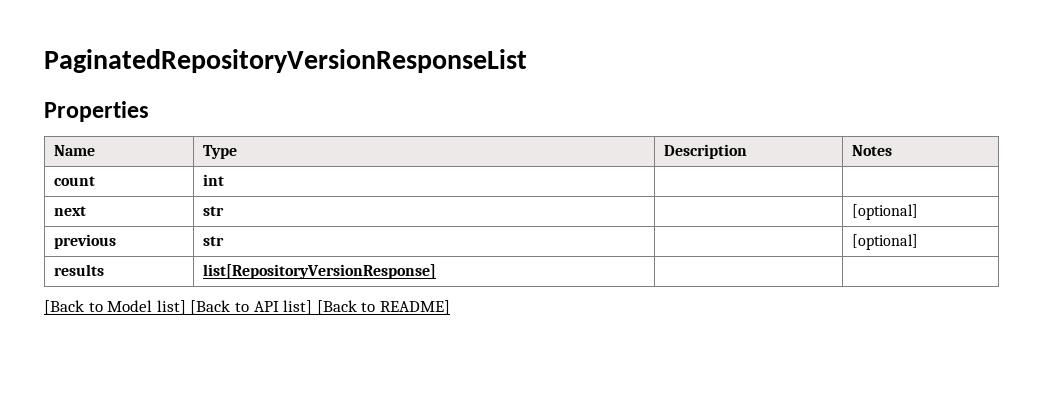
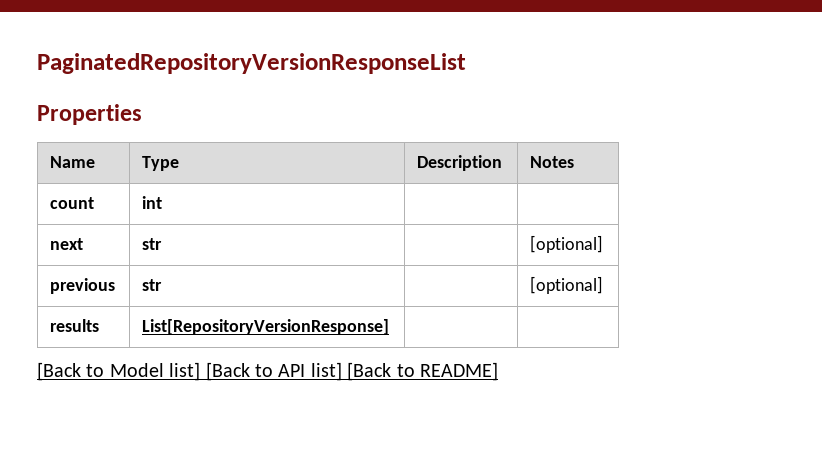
[202,264,436,279] list[RepositoryVersionResponse] -> [142,319,390,335] List[RepositoryVersionResponse]

